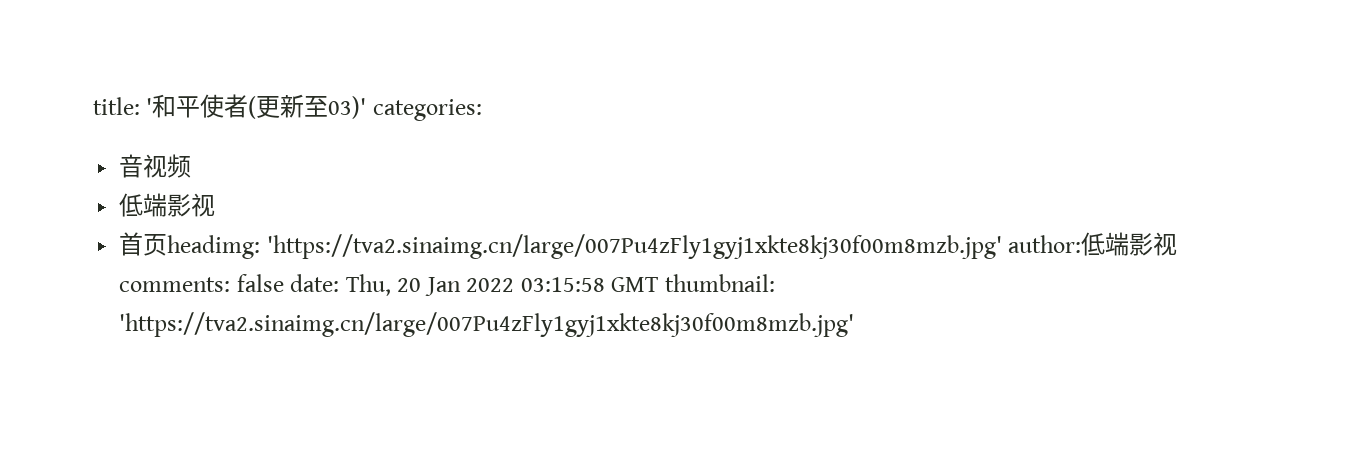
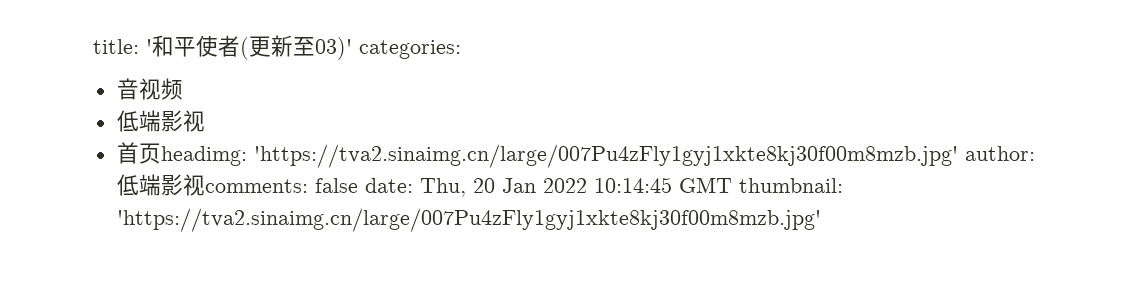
[520,277,605,292] 03:15:58 -> [593,177,672,193] 10:14:45

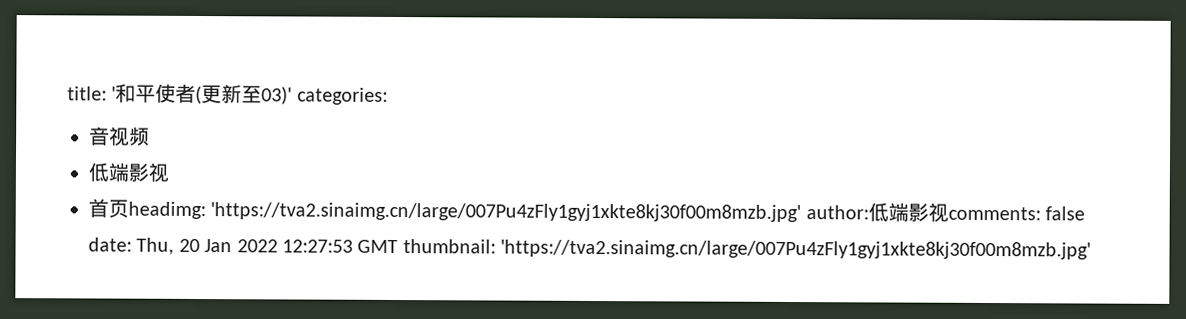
[593,177,672,193] 10:14:45 -> [282,239,353,253] 12:27:53

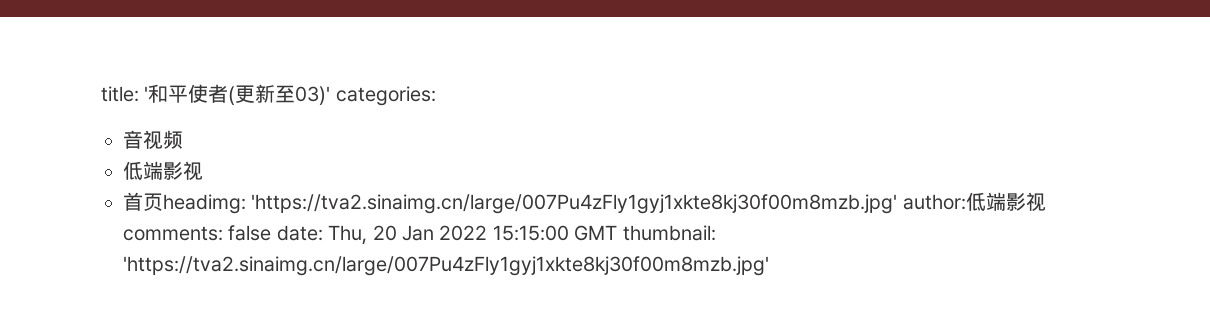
[282,239,353,253] 12:27:53 -> [492,225,569,241] 15:15:00

